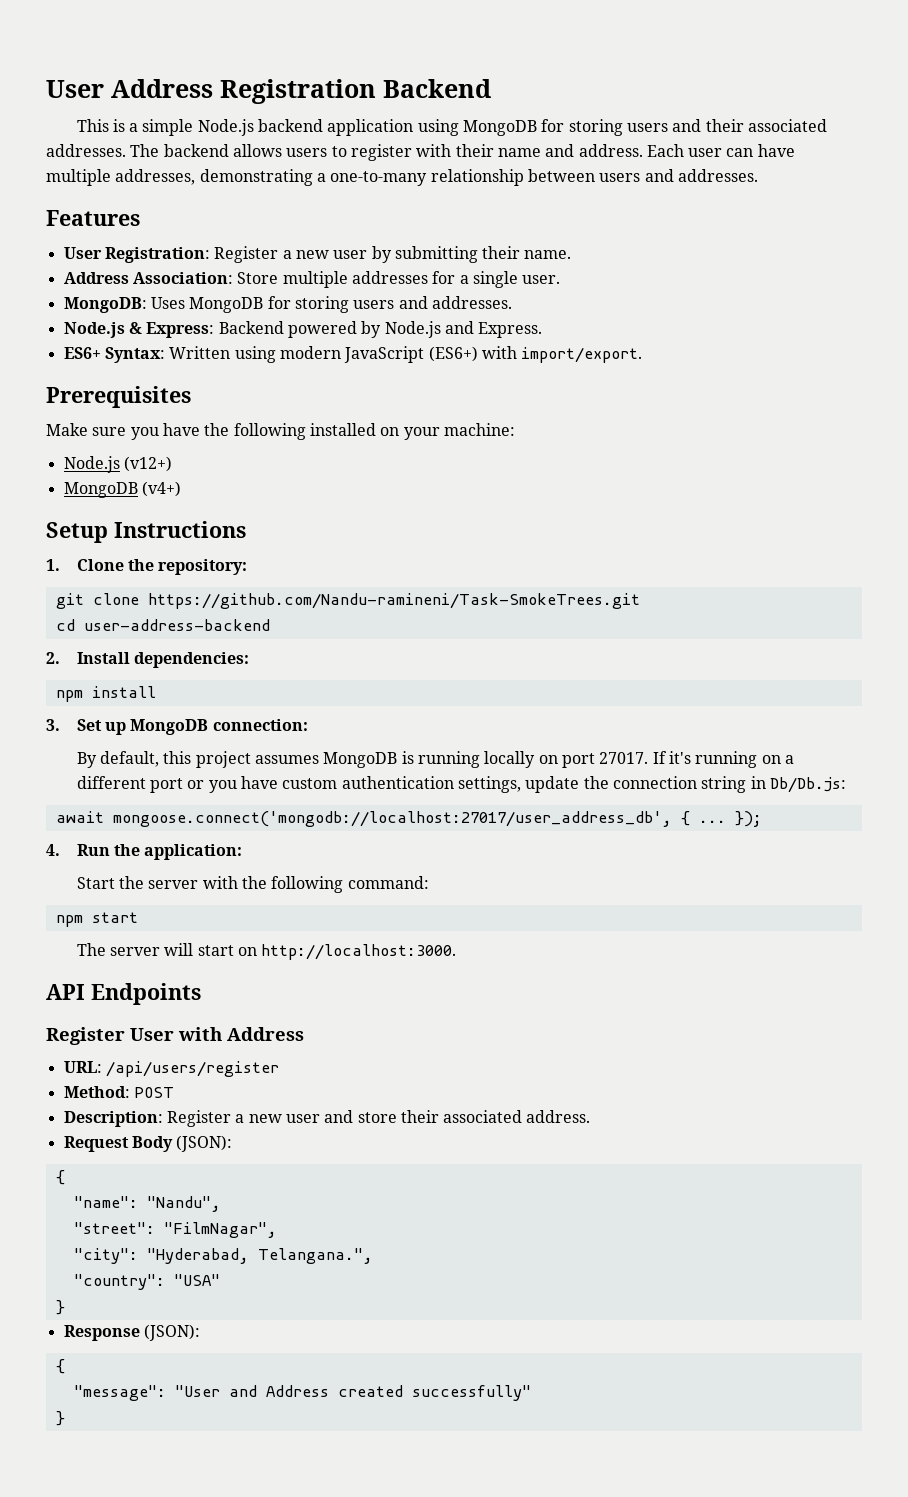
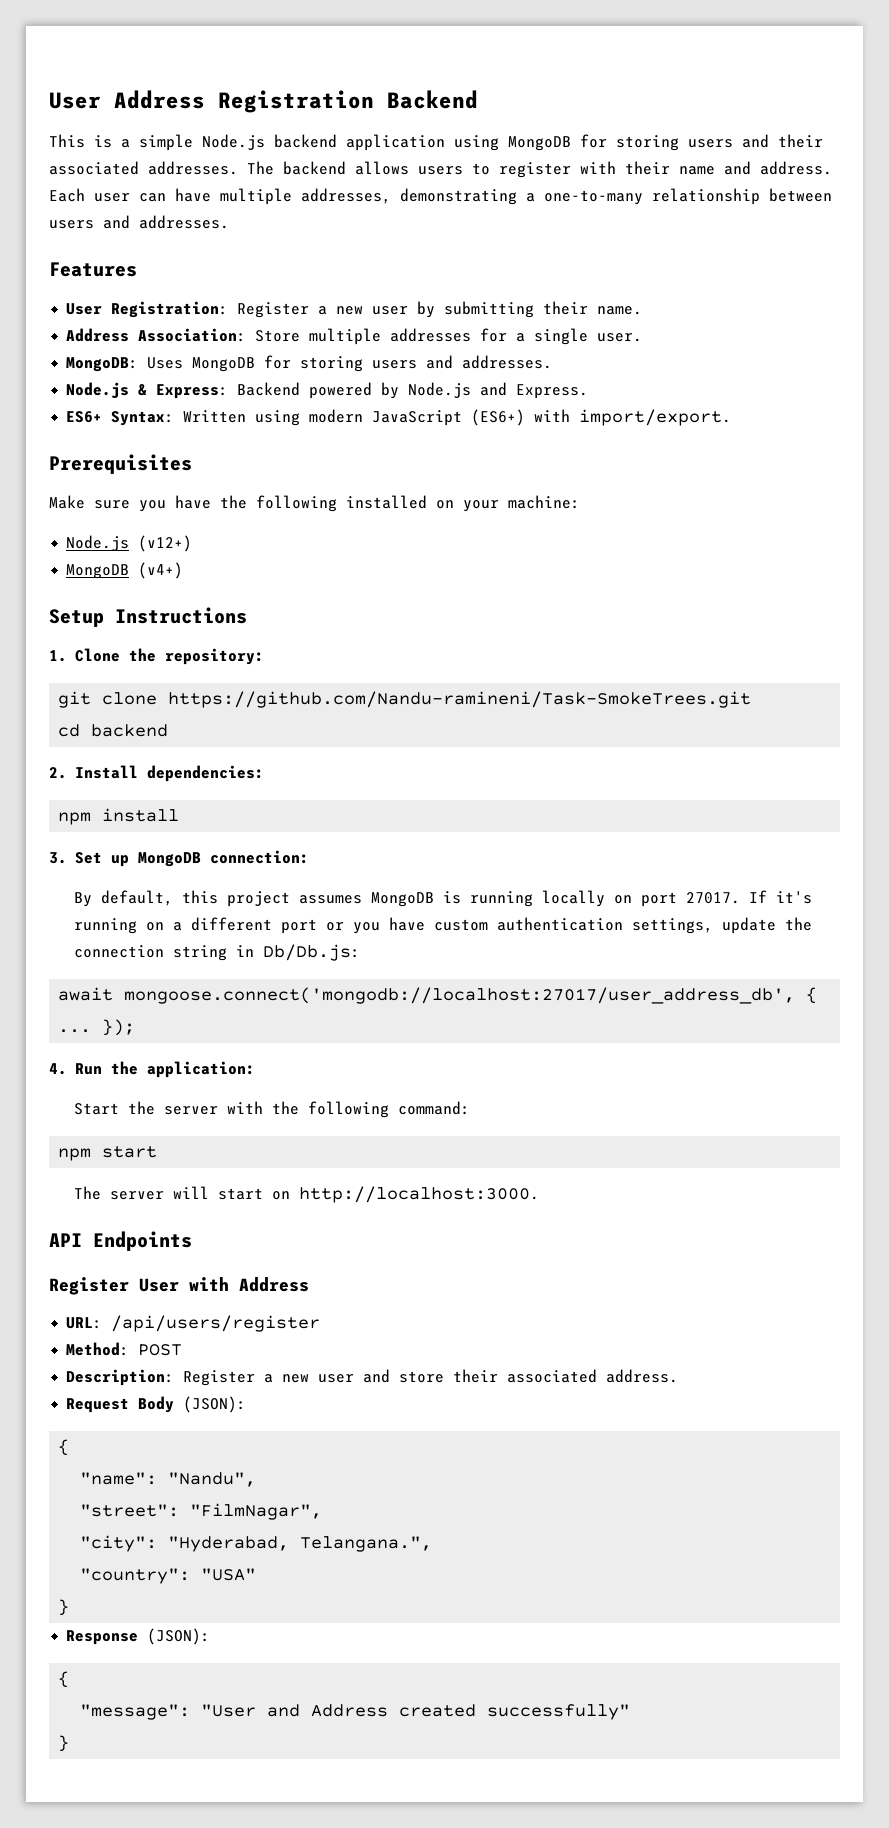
[83,619,270,631] user-address-backend -> [91,724,169,737] backend

